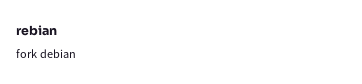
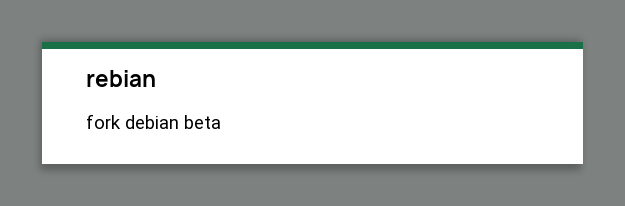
(76, 53) none -> [184,115,221,129] beta

